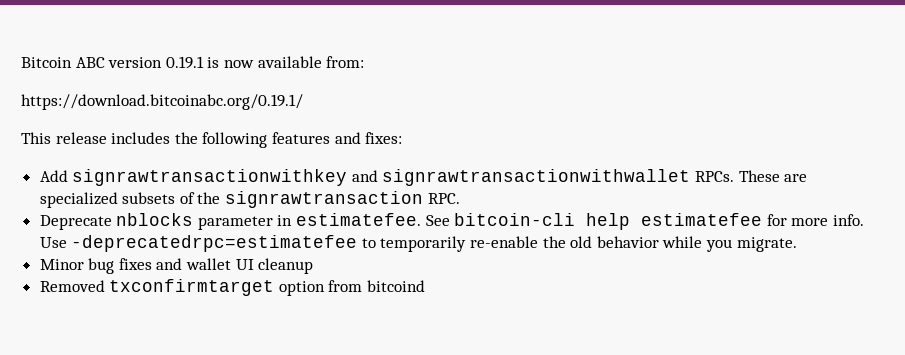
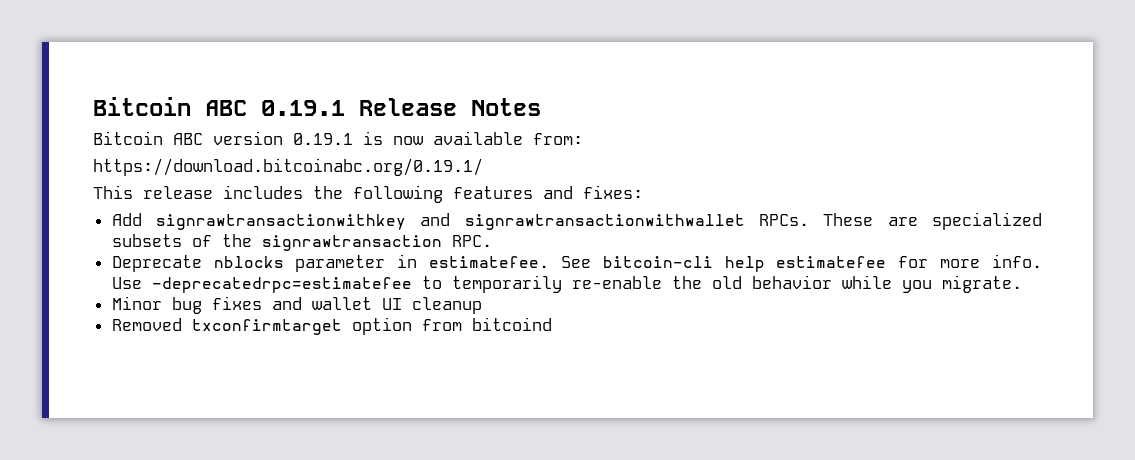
[21,57,105,68] Bitcoin ABC -> [93,97,541,116] [93,131,203,145] Bitcoin ABC 0.19.1 Release Notes // Bitcoin ABC

